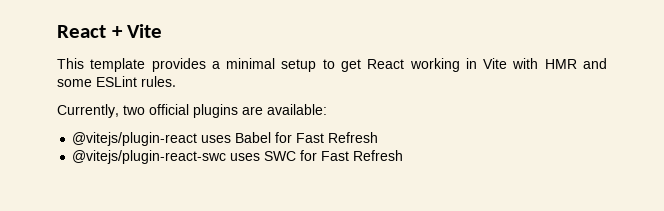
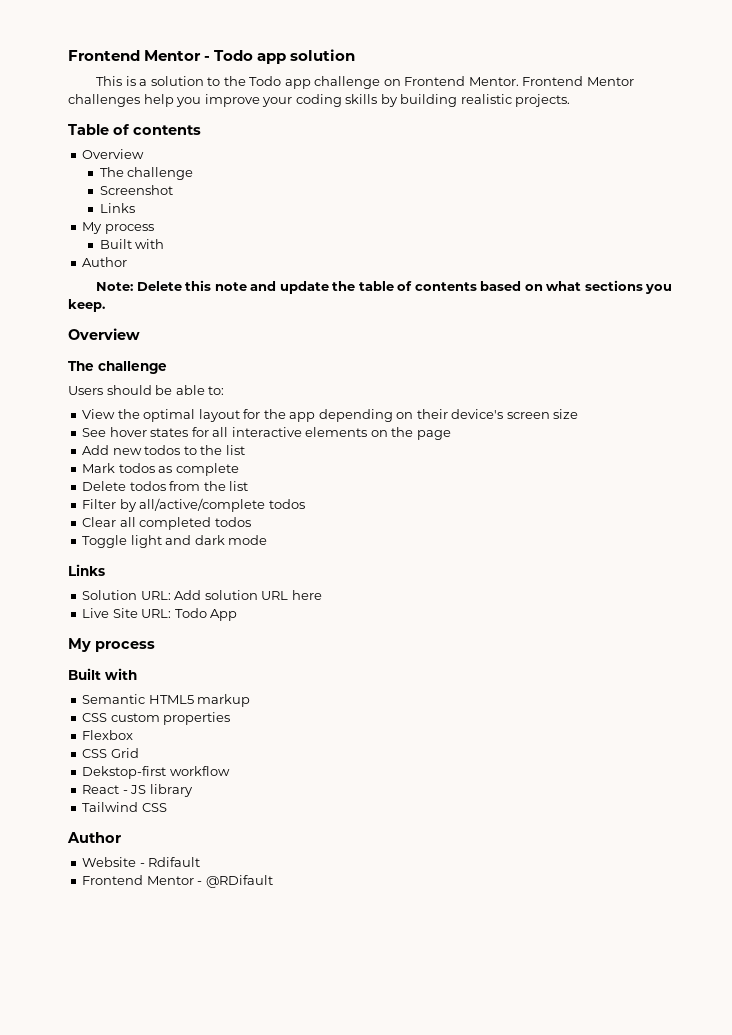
[57,24,163,38] [57,58,607,72] [57,76,176,87] [57,104,327,118] [72,132,379,146] [72,150,404,164] React + Vite // This template provides a minimal setup to get React working in Vite with HMR and some ESLint rules. // Currently, two official plugins are available: // @vitejs/plugin-react uses Babel for Fast Refresh // @vitejs/plugin-react-swc uses SWC for Fast Refresh -> [68,49,356,64] [96,76,634,89] [68,94,571,107] [68,124,201,135] [82,149,145,159] [99,167,194,180] [99,185,173,195] [99,203,135,213] [82,222,154,234] [99,239,165,249] [82,257,128,267] [96,280,673,294] [68,299,105,312] [68,328,140,340] [68,361,167,374] [68,385,225,395] [82,409,579,422] [82,427,451,440] [82,445,245,455] [82,463,239,476] [82,481,249,491] [82,498,305,512] [82,517,251,530] [82,535,268,548] [68,564,105,576] [82,590,322,600] [82,608,238,621] [68,638,155,652] [68,668,137,680] [82,694,251,707] [82,712,231,725] [82,730,134,740] [82,748,139,758] [82,766,230,779] [82,784,193,797] [82,802,167,812] [67,832,121,843] [82,857,201,867] [82,875,273,888] Frontend Mentor - Todo app solution // This is a solution to the Todo app challenge on Frontend Mentor. Frontend Mentor challenges help you improve your coding skills by building realistic projects. // Table of contents // Overview // The challenge // Screenshot // Links // My process // Built with // Author // Note: Delete this note and update the table of contents based on what sections you keep. // Overview // The challenge // Users should be able to: // View the optimal layout for the app depending on their device's screen size // See hover states for all interactive elements on the page // Add new todos to the list // Mark todos as complete // Delete todos from the list // Filter by all/active/complete todos // Clear all completed todos // Toggle light and dark mode // Links // Solution URL: Add solution URL here // Live Site URL: Todo App // My process // Built with // Semantic HTML5 markup // CSS custom properties // Flexbox // CSS Grid // Dekstop-first workflow // React - JS library // Tailwind CSS // Author // Website - Rdifault // Frontend Mentor - @RDifault

